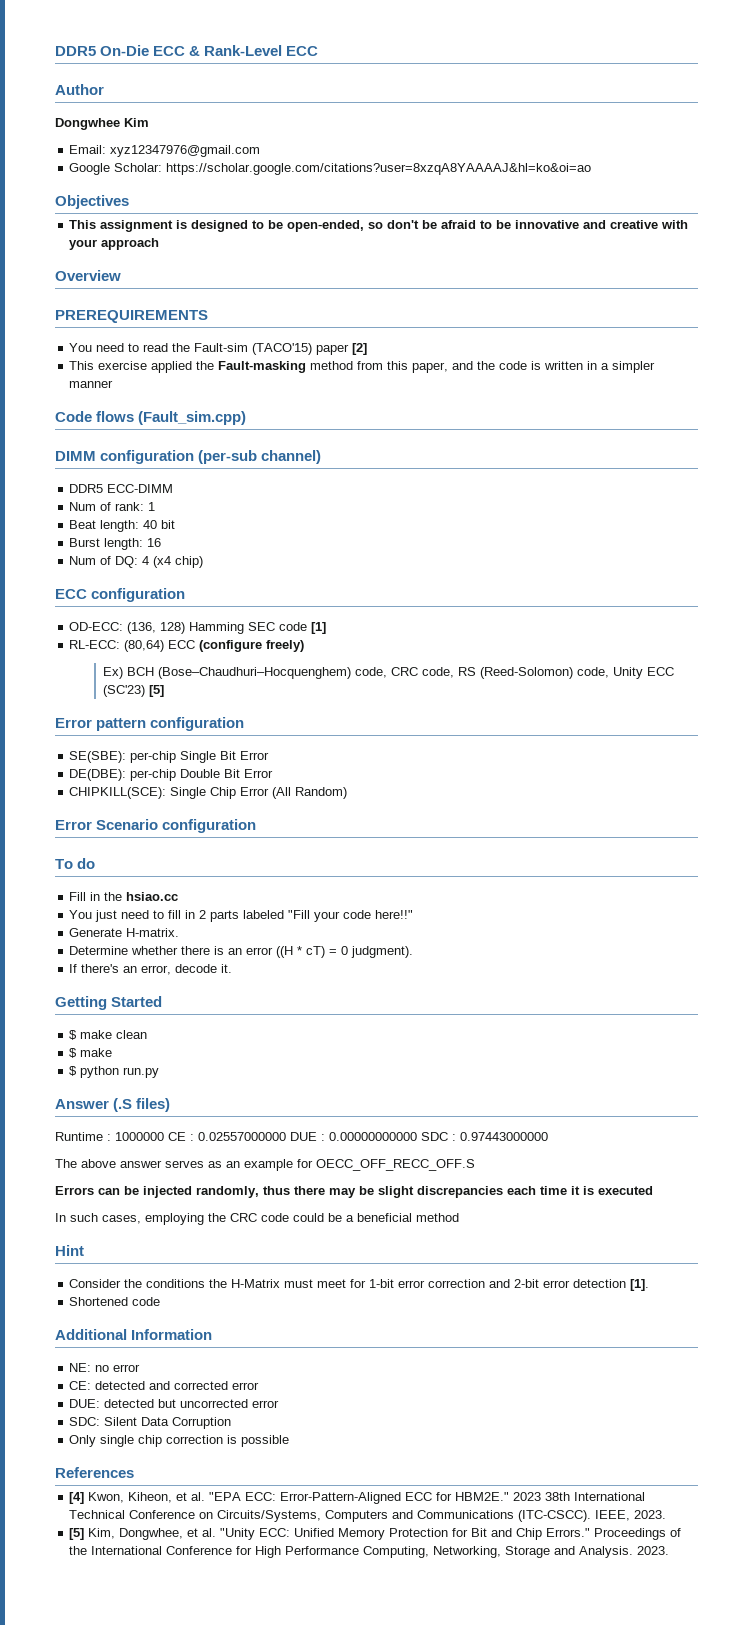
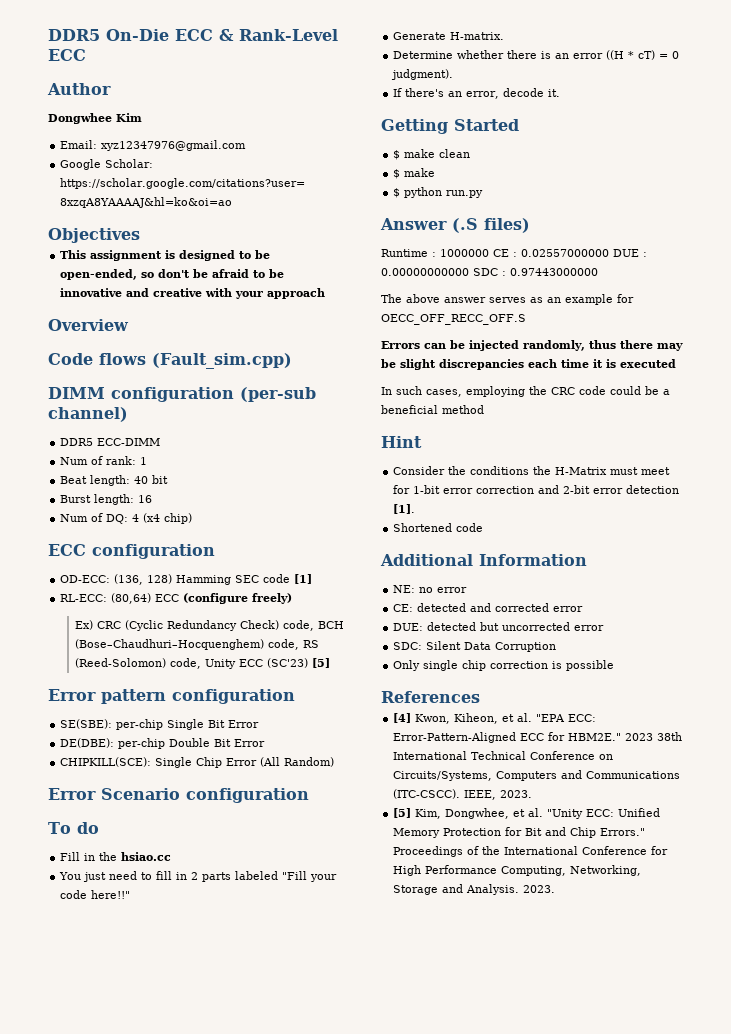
[55,310,208,323] [69,343,368,355] [69,361,656,373] [69,380,114,388] // PREREQUIREMENTS // You need to read the Fault-sim (TACO'15) paper [2] // This exercise applied the Fault-masking method from this paper, and the code is written in a simpler manner -> (129, 325) none
(123, 673) none -> [97,620,315,631] CRC (Cyclic Redundancy Check) code,
[390,667,454,678] CRC code, -> (300, 644) none

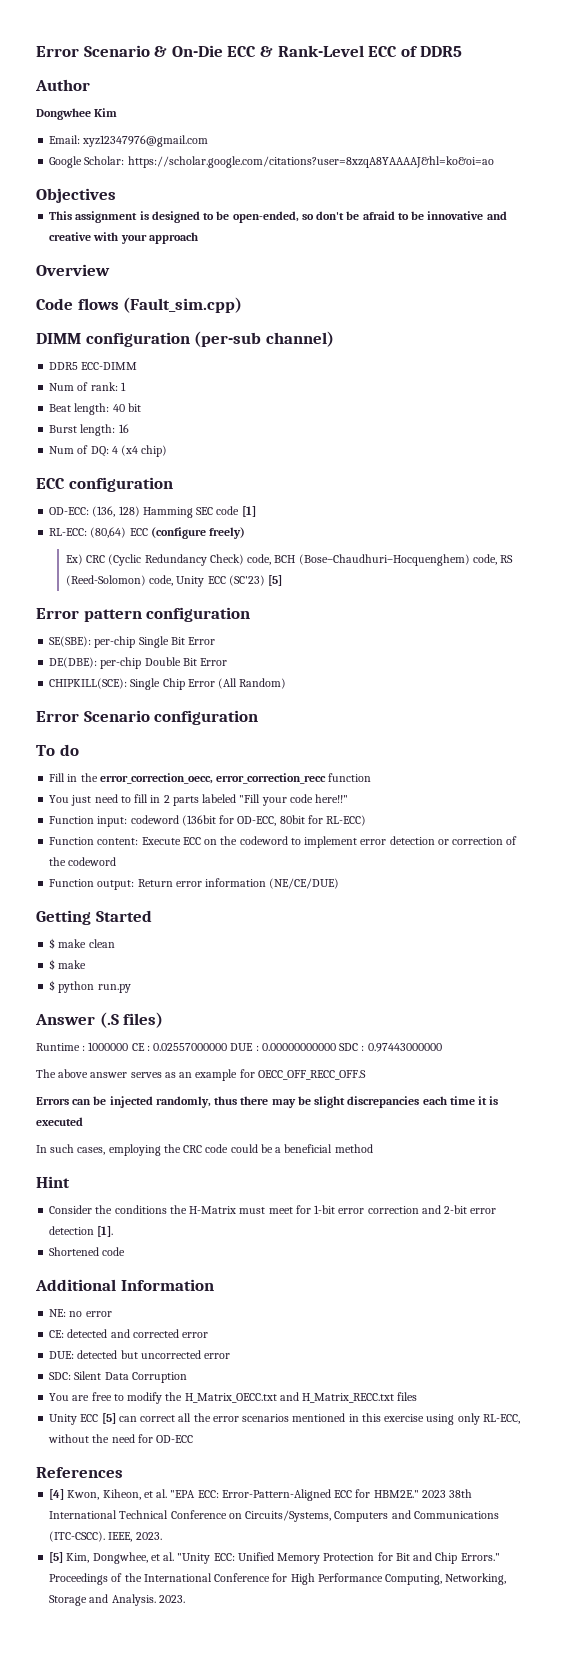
[48,29,100,41] DDR5 -> [36,45,168,57] Error Scenario &
(86, 55) none -> [400,46,463,57] of DDR5
[121,852,172,861] hsiao.cc -> [99,773,372,784] error_correction_oecc, error_correction_recc function
[393,32,505,40] [393,50,680,60] [391,69,454,80] [393,88,561,99] Generate H-matrix. // Determine whether there is an error ((H * cT) = 0 judgment). // If there's an error, decode it. -> [49,815,367,827] [49,836,518,848] [49,857,117,866] [49,878,340,890] Function input: codeword (136bit for OD-ECC, 80bit for RL-ECC) // Function content: Execute ECC on the codeword to implement error detection or correction of the codeword // Function output: Return error information (NE/CE/DUE)
[393,660,615,671] Only single chip correction is possible -> [49,1392,418,1404] [49,1413,520,1425] [48,1434,194,1443] You are free to modify the H_Matrix_OECC.txt and H_Matrix_RECC.txt files // Unity ECC [5] can correct all the error scenarios mentioned in this exercise using only RL-ECC, without the need for OD-ECC

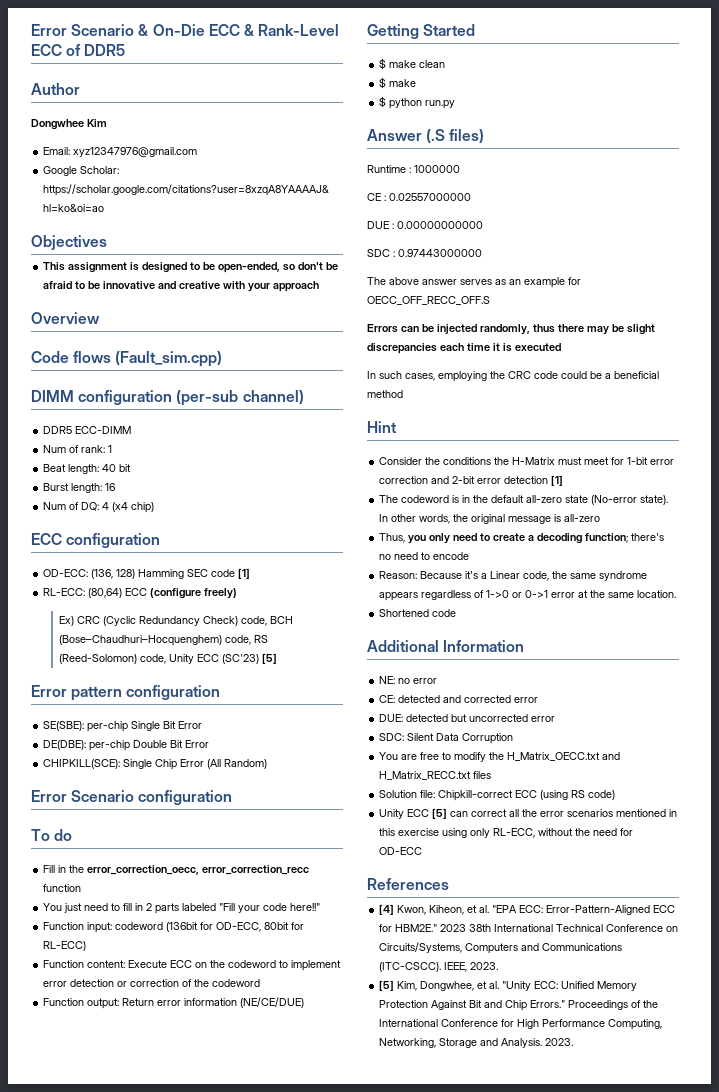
(129, 1046) none -> (460, 169) //
(228, 1047) none -> (471, 197) //
(336, 1047) none -> (483, 225) //
[97,1226,114,1237] [1]. -> [551,475,564,486] [379,495,669,505] [379,514,601,524] [379,533,665,544] [379,552,470,560] [379,571,648,581] [379,590,677,601] [1] // The codeword is in the default all-zero state (No-error state). In other words, the original message is all-zero // Thus, you only need to create a decoding function; there's no need to encode // Reason: Because it's a Linear code, the same syndrome appears regardless of 1->0 or 0->1 error at the same location.
(418, 1396) none -> [379,790,616,801] // Solution file: Chipkill-correct ECC (using RS code)
[377,1552,393,1561] for -> [431,1000,468,1010] Against

